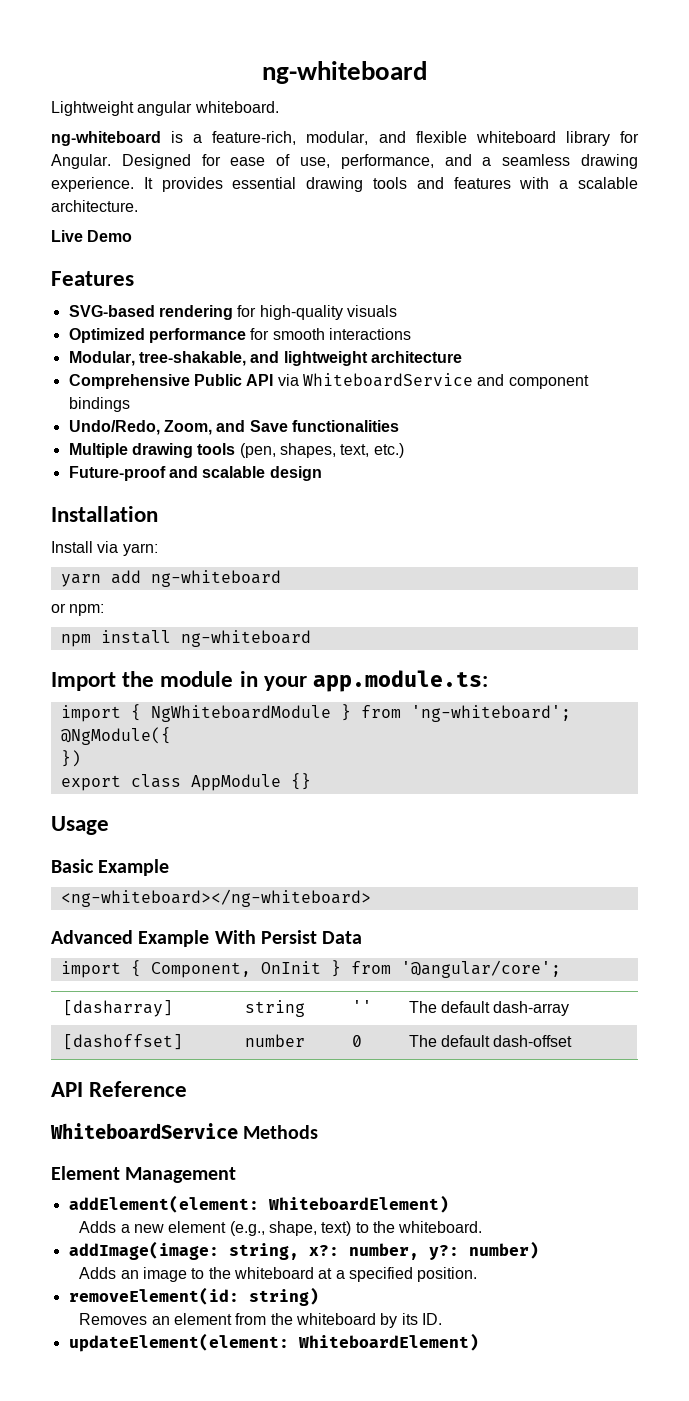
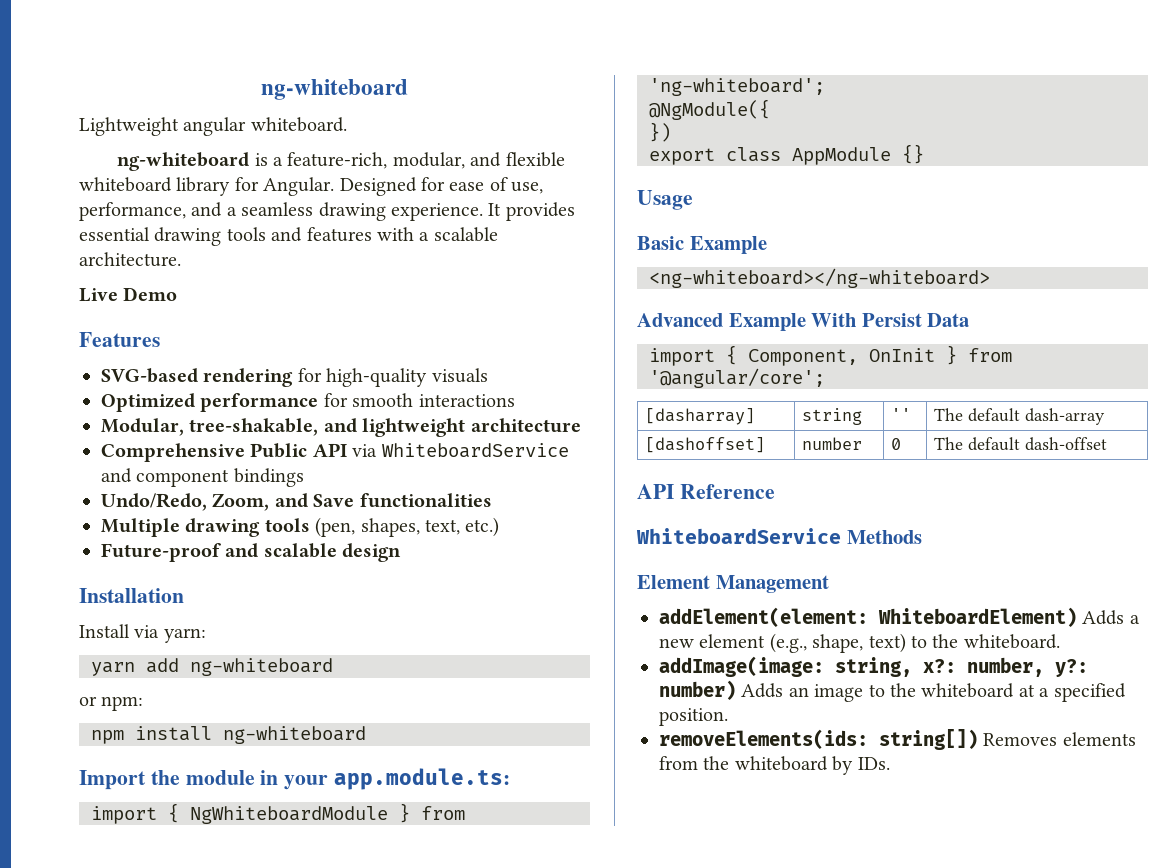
(449, 1204) // -> (1077, 617) none
(539, 1250) // -> (736, 690) none
[68,1287,319,1306] [79,1313,443,1328] [68,1333,479,1352] removeElement(id: string) // Removes an element from the whiteboard by its ID. // updateElement(element: WhiteboardElement) -> [659,729,1136,750] [659,756,890,775] removeElements(ids: string[]) Removes elements from the whiteboard by IDs.

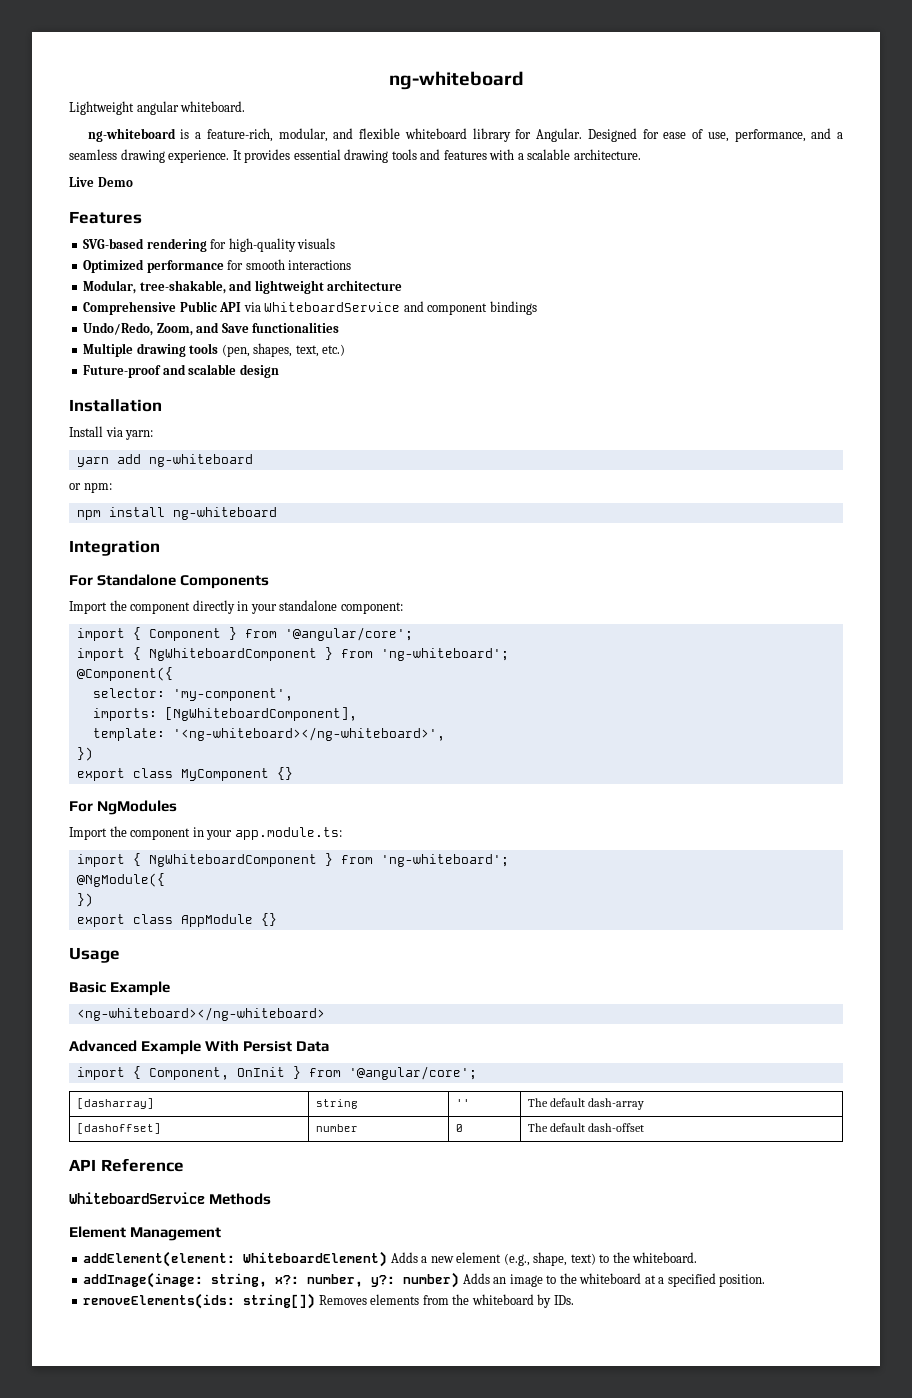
[79,770,255,790] Import the module -> [69,540,160,556] [69,574,270,589] [69,600,403,614] [76,627,413,641] [76,647,509,661] [76,667,173,681] [92,688,293,701] [92,707,357,721] [92,727,445,741] [76,747,93,761] [76,767,293,781] [69,800,178,815] [69,826,191,840] Integration // For Standalone Components // Import the component directly in your standalone component: // import { Component } from '@angular/core'; // import { NgWhiteboardComponent } from 'ng-whiteboard'; // @Component({ // selector: 'my-component', // imports: [NgWhiteboardComponent], // template: '<ng-whiteboard></ng-whiteboard>', // }) // export class MyComponent {} // For NgModules // Import the component
[190,806,388,824] NgWhiteboardModule -> [148,854,317,867] NgWhiteboardComponent

